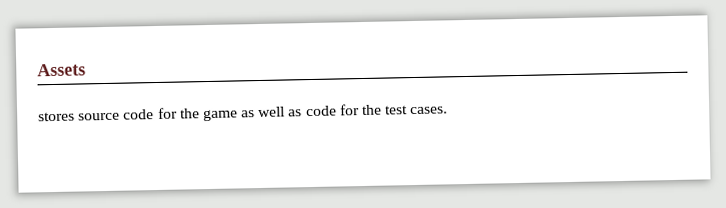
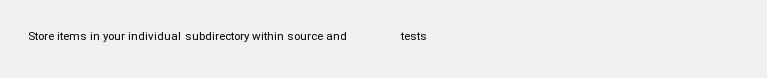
[37,63,86,77] [38,104,449,122] Assets // stores source code for the game as well as code for the test cases. -> [28,32,427,42] Store items in your individual subdirectory within source and tests

